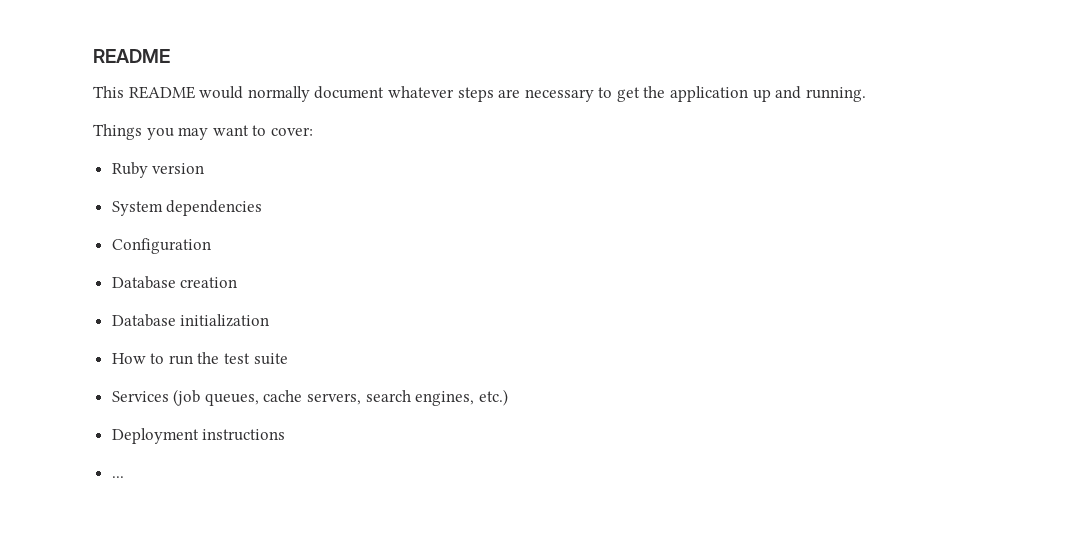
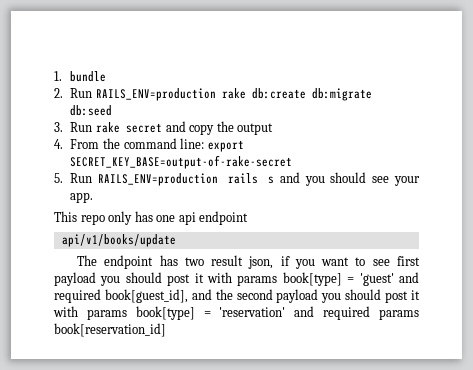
[93,49,170,63] [93,86,866,102] [93,124,313,140] [111,162,205,178] [111,200,263,216] [111,238,211,254] [111,276,238,289] [111,314,270,327] [111,352,288,365] [111,389,508,406] [111,428,286,444] [111,476,124,478] README // This README would normally document whatever steps are necessary to get the application up and running. // Things you may want to cover: // Ruby version // System dependencies // Configuration // Database creation // Database initialization // How to run the test suite // Services (job queues, cache servers, search engines, etc.) // Deployment instructions // ... -> [54,71,107,82] [54,88,372,101] [70,105,113,116] [54,121,274,135] [54,138,244,152] [70,155,293,169] [54,172,420,186] [70,192,94,203] [54,211,249,225] [61,234,176,247] [77,255,420,269] [54,272,419,286] [54,289,421,303] [53,306,419,320] [54,323,166,337] 1. bundle // 2. Run RAILS_ENV=production rake db:create db:migrate db:seed // 3. Run rake secret and copy the output // 4. From the command line: export SECRET_KEY_BASE=output-of-rake-secret // 5. Run RAILS_ENV=production rails s and you should see your app. // This repo only has one api endpoint // api/v1/books/update // The endpoint has two result json, if you want to see first payload you should post it with params book[type] = 'guest' and required book[guest_id], and the second payload you should post it with params book[type] = 'reservation' and required params book[reservation_id]

